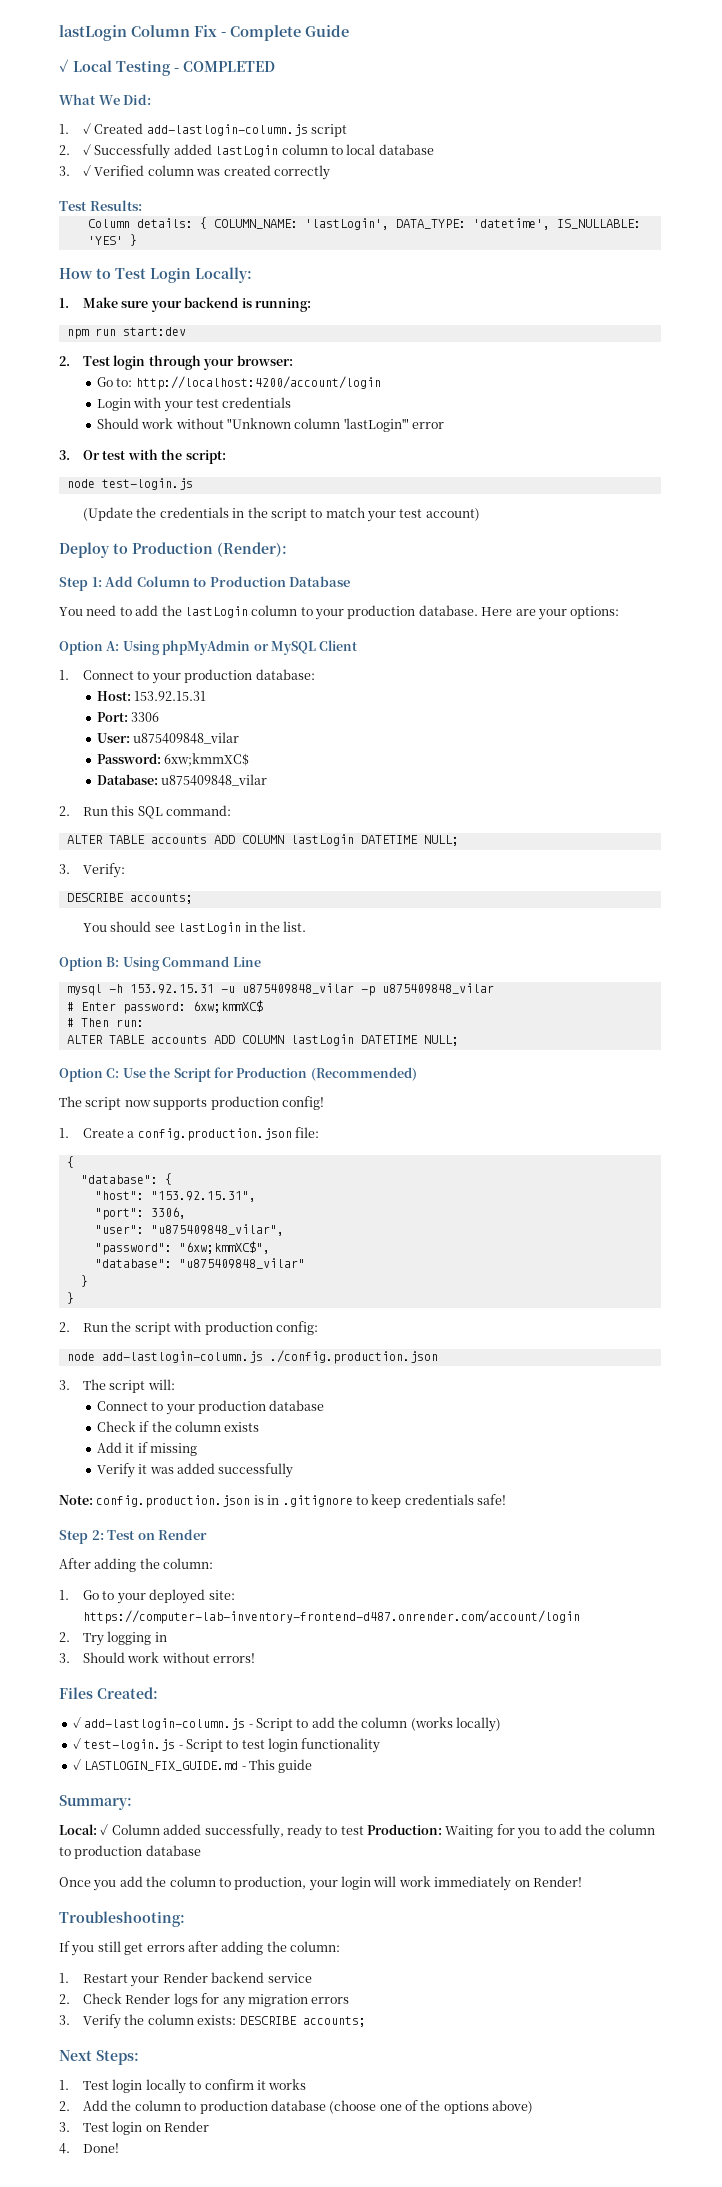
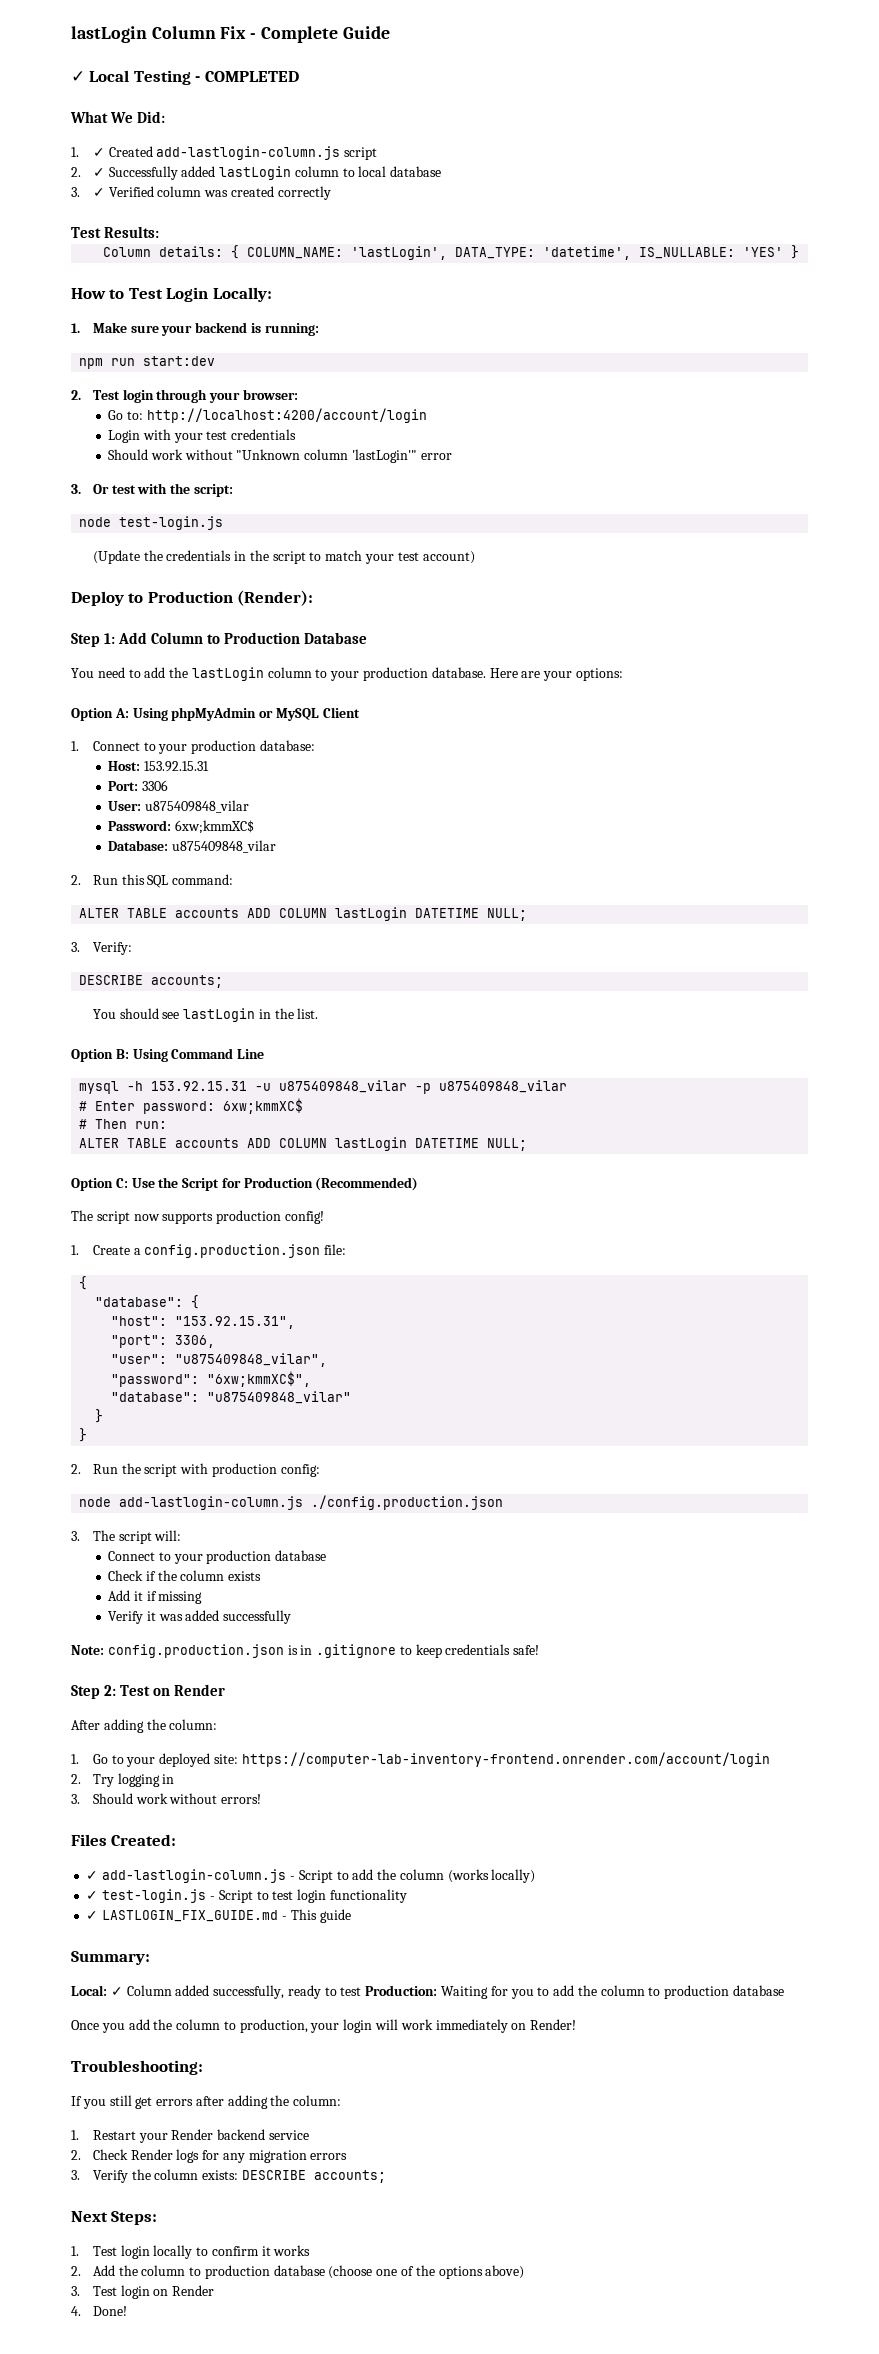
[83,1610,581,1624] https://computer-lab-inventory-frontend-d487.onrender.com/account/login -> [241,1752,770,1767] https://computer-lab-inventory-frontend.onrender.com/account/login

